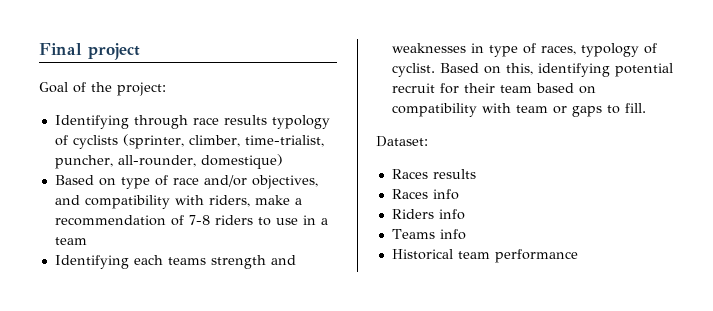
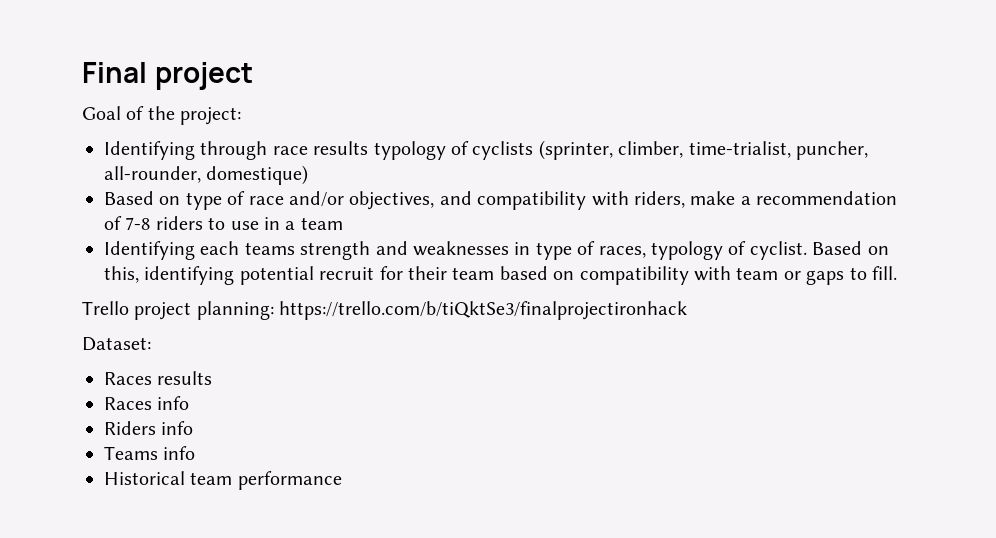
(646, 108) none -> [82,301,688,320] // Trello project planning: https://trello.com/b/tiQktSe3/finalprojectironhack

